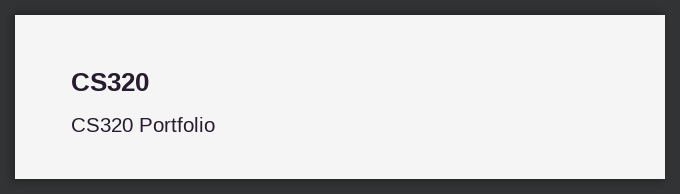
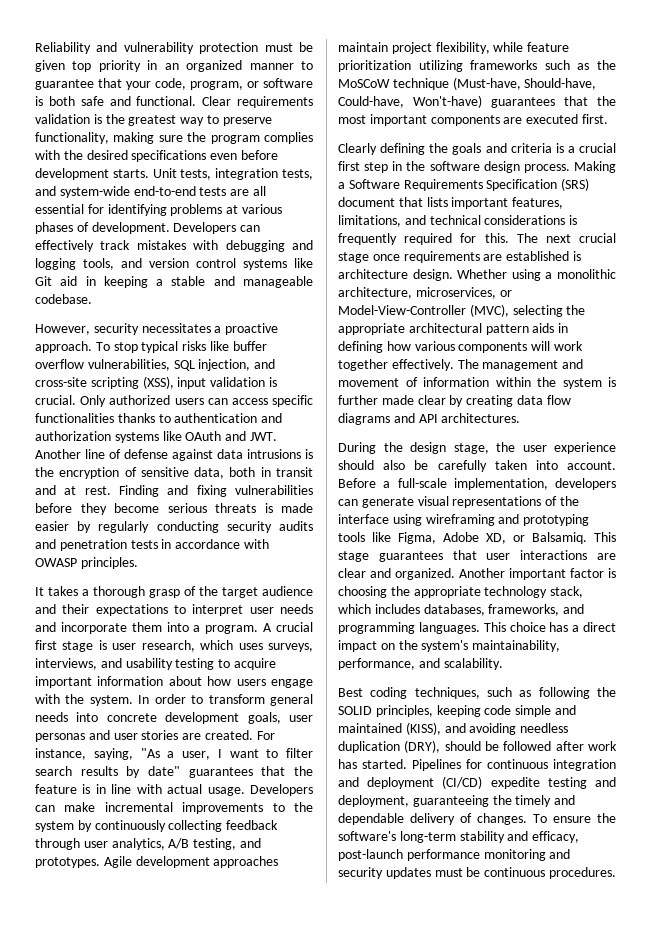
[71,73,149,91] [71,117,215,132] CS320 // CS320 Portfolio -> [35,42,313,54] [35,60,313,72] [35,78,313,90] [35,96,313,108] [35,114,272,126] [35,132,313,144] [35,150,278,162] [35,168,314,180] [35,186,266,198] [35,204,282,216] [35,222,261,234] [35,240,313,252] [35,258,313,270] [35,276,313,288] [35,294,92,304] [35,323,279,335] [35,341,267,353] [35,359,276,371] [35,376,277,389] [35,395,313,407] [35,413,283,423] [35,431,277,443] [35,449,313,461] [35,467,313,479] [35,485,313,497] [35,503,313,515] [35,521,313,533] [35,539,269,551] [35,557,138,569] [35,586,313,598] [35,604,313,616] [35,622,313,634] [35,640,313,652] [35,658,276,670] [35,676,313,688] [35,694,313,706] [35,712,313,724] [35,730,275,742] [35,748,313,760] [35,766,313,778] [35,784,313,796] [35,802,313,814] [35,820,279,832] [35,838,261,850] [35,856,279,868] [338,42,570,54] [338,60,616,72] [338,77,597,90] [338,95,616,108] [338,114,608,126] [338,143,616,155] [338,161,616,173] [338,178,590,191] [338,197,564,209] [338,215,578,227] [338,233,616,245] [338,251,581,263] [338,269,616,281] [338,287,512,299] [338,304,586,317] [338,323,569,335] [338,341,583,353] [338,359,584,371] [338,377,616,389] [338,395,571,407] [338,413,521,425] [338,442,616,454] [338,460,616,472] [338,478,616,490] [338,496,579,508] [338,514,590,526] [338,532,616,544] [338,550,616,562] [338,568,616,580] [338,586,584,598] [338,604,585,616] [338,622,616,634] [338,640,561,652] [338,658,503,670] [338,687,616,699] [338,705,576,717] [338,722,569,735] [338,740,617,753] [338,759,616,771] [338,776,616,789] [338,795,576,807] [338,813,616,825] [338,831,580,843] [338,849,571,861] [338,867,616,879] Reliability and vulnerability protection must be given top priority in an organized manner to guarantee that your code, program, or software is both safe and functional. Clear requirements validation is the greatest way to preserve functionality, making sure the program complies with the desired specifications even before development starts. Unit tests, integration tests, and system-wide end-to-end tests are all essential for identifying problems at various phases of development. Developers can effectively track mistakes with debugging and logging tools, and version control systems like Git aid in keeping a stable and manageable codebase. // However, security necessitates a proactive approach. To stop typical risks like buffer overflow vulnerabilities, SQL injection, and cross-site scripting (XSS), input validation is crucial. Only authorized users can access specific functionalities thanks to authentication and authorization systems like OAuth and JWT. Another line of defense against data intrusions is the encryption of sensitive data, both in transit and at rest. Finding and fixing vulnerabilities before they become serious threats is made easier by regularly conducting security audits and penetration tests in accordance with OWASP principles. // It takes a thorough grasp of the target audience and their expectations to interpret user needs and incorporate them into a program. A crucial first stage is user research, which uses surveys, interviews, and usability testing to acquire important information about how users engage with the system. In order to transform general needs into concrete development goals, user personas and user stories are created. For instance, saying, "As a user, I want to filter search results by date" guarantees that the feature is in line with actual usage. Developers can make incremental improvements to the system by continuously collecting feedback through user analytics, A/B testing, and prototypes. Agile development approaches maintain project flexibility, while feature prioritization utilizing frameworks such as the MoSCoW technique (Must-have, Should-have, Could-have, Won't-have) guarantees that the most important components are executed first. // Clearly defining the goals and criteria is a crucial first step in the software design process. Making a Software Requirements Specification (SRS) document that lists important features, limitations, and technical considerations is frequently required for this. The next crucial stage once requirements are established is architecture design. Whether using a monolithic architecture, microservices, or Model-View-Controller (MVC), selecting the appropriate architectural pattern aids in defining how various components will work together effectively. The management and movement of information within the system is further made clear by creating data flow diagrams and API architectures. // During the design stage, the user experience should also be carefully taken into account. Before a full-scale implementation, developers can generate visual representations of the interface using wireframing and prototyping tools like Figma, Adobe XD, or Balsamiq. This stage guarantees that user interactions are clear and organized. Another important factor is choosing the appropriate technology stack, which includes databases, frameworks, and programming languages. This choice has a direct impact on the system's maintainability, performance, and scalability. // Best coding techniques, such as following the SOLID principles, keeping code simple and maintained (KISS), and avoiding needless duplication (DRY), should be followed after work has started. Pipelines for continuous integration and deployment (CI/CD) expedite testing and deployment, guaranteeing the timely and dependable delivery of changes. To ensure the software's long-term stability and efficacy, post-launch performance monitoring and security updates must be continuous procedures.

